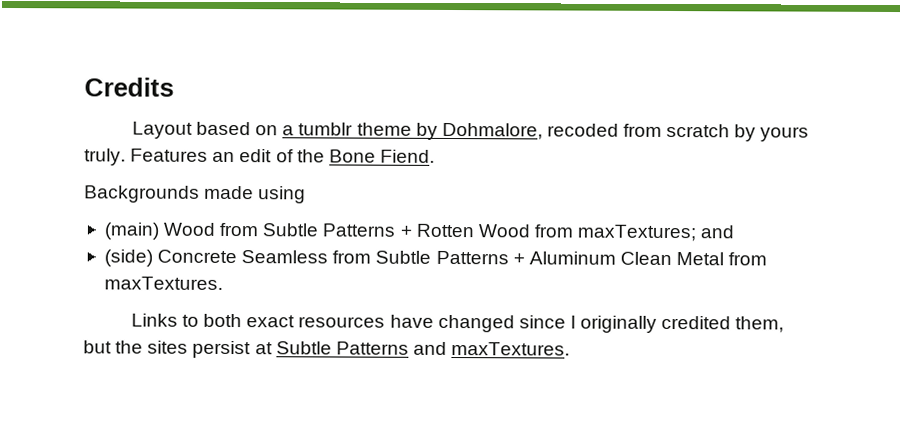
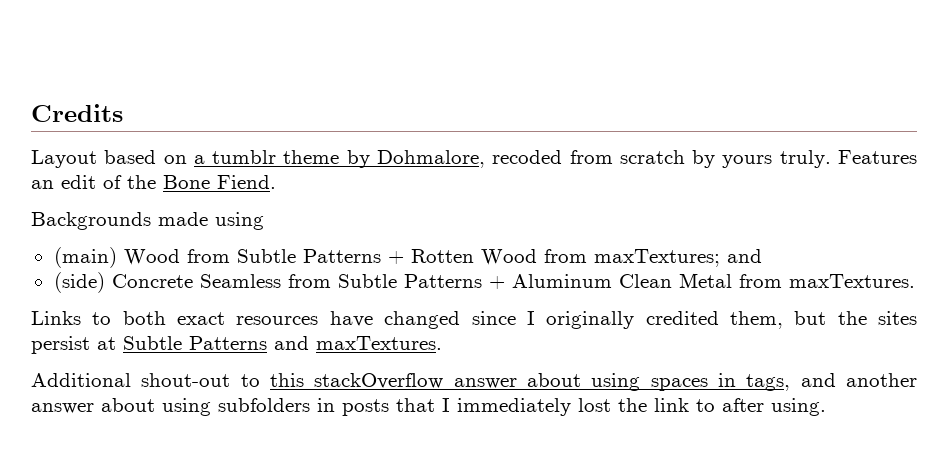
(571, 349) none -> [31,373,918,391] [31,398,826,416] // Additional shout-out to this stackOverflow answer about using spaces in tags, and another answer about using subfolders in posts that I immediately lost the link to after using.

